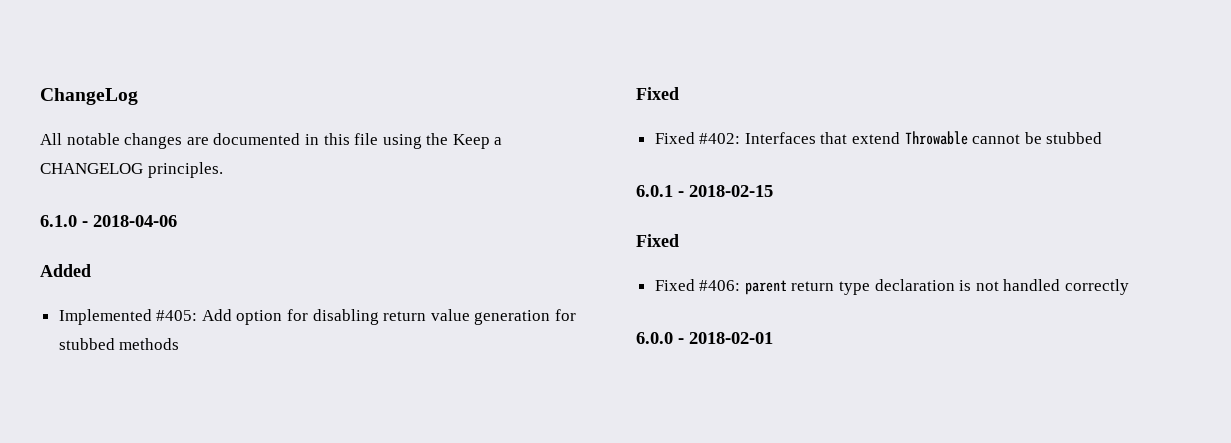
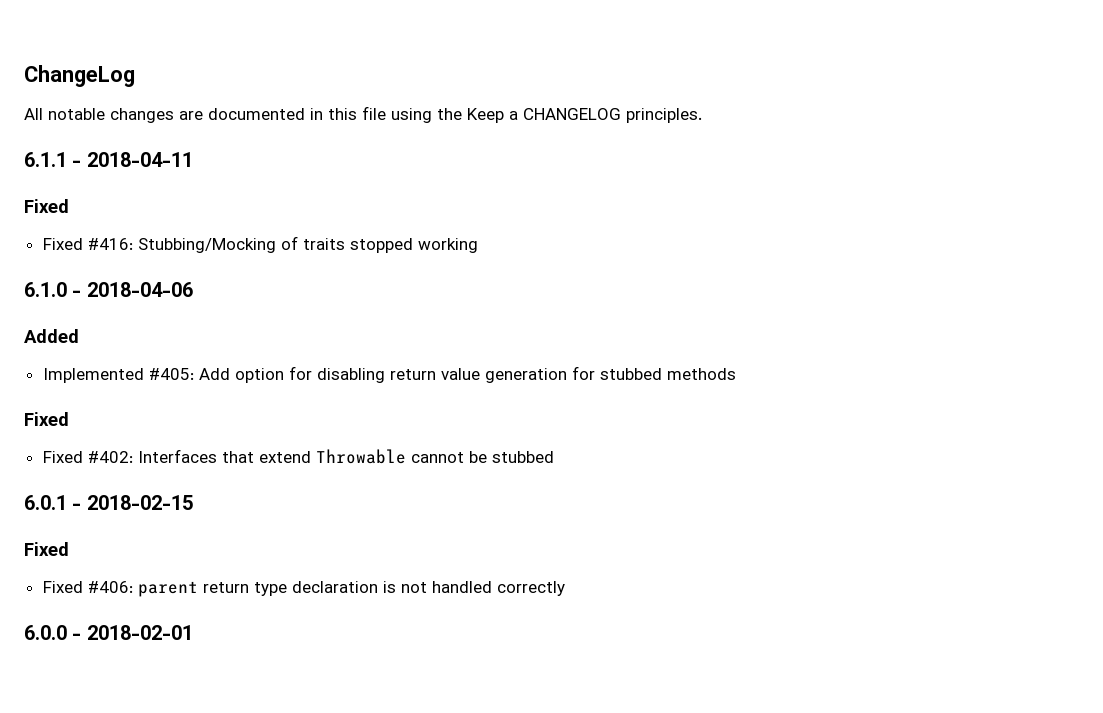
(223, 170) none -> [24,152,193,167] [24,199,69,213] [42,236,478,253] // 6.1.1 - 2018-04-11 // Fixed // Fixed #416: Stubbing/Mocking of traits stopped working

